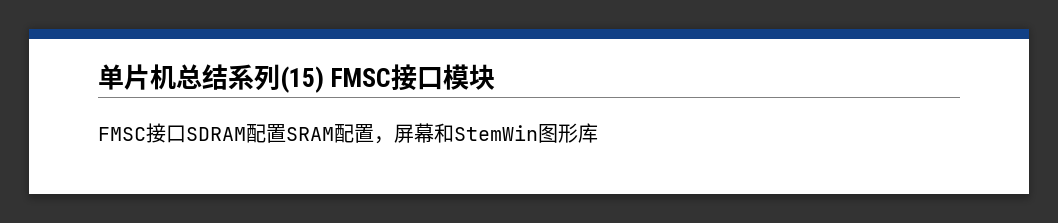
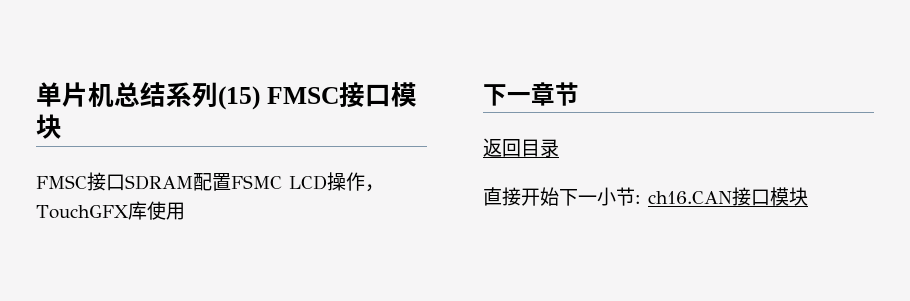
[286,123,598,144] SRAM配置，屏幕和StemWin图形库 -> [231,172,384,192] [36,201,185,220] [483,82,579,106] [483,138,559,157] [483,187,808,206] FSMC LCD操作，TouchGFX库使用 // 下一章节 // 返回目录 // 直接开始下一小节: ch16.CAN接口模块

